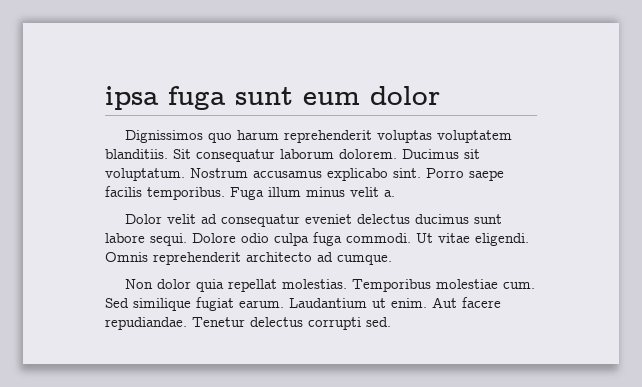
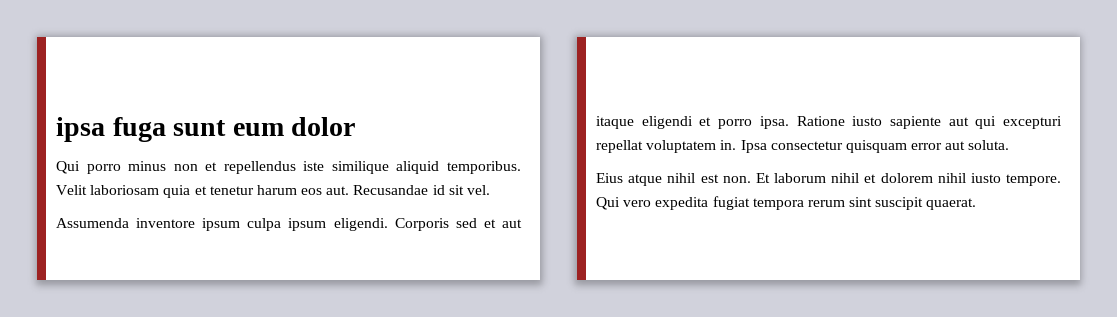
[124,130,512,143] [105,149,480,162] [105,168,504,181] [105,186,395,200] [124,214,502,227] [105,232,529,246] [105,252,392,265] [124,279,535,292] [105,297,501,311] [105,317,391,330] Dignissimos quo harum reprehenderit voluptas voluptatem blanditiis. Sit consequatur laborum dolorem. Ducimus sit voluptatum. Nostrum accusamus explicabo sint. Porro saepe facilis temporibus. Fuga illum minus velit a. // Dolor velit ad consequatur eveniet delectus ducimus sunt labore sequi. Dolore odio culpa fuga commodi. Ut vitae eligendi. Omnis reprehenderit architecto ad cumque. // Non dolor quia repellat molestias. Temporibus molestiae cum. Sed similique fugiat earum. Laudantium ut enim. Aut facere repudiandae. Tenetur delectus corrupti sed. -> [56,161,521,174] [56,185,491,198] [56,218,522,231] [596,116,1062,129] [596,140,1010,153] [596,173,1061,186] [596,196,977,210] Qui porro minus non et repellendus iste similique aliquid temporibus. Velit laboriosam quia et tenetur harum eos aut. Recusandae id sit vel. // Assumenda inventore ipsum culpa ipsum eligendi. Corporis sed et aut itaque eligendi et porro ipsa. Ratione iusto sapiente aut qui excepturi repellat voluptatem in. Ipsa consectetur quisquam error aut soluta. // Eius atque nihil est non. Et laborum nihil et dolorem nihil iusto tempore. Qui vero expedita fugiat tempora rerum sint suscipit quaerat.

